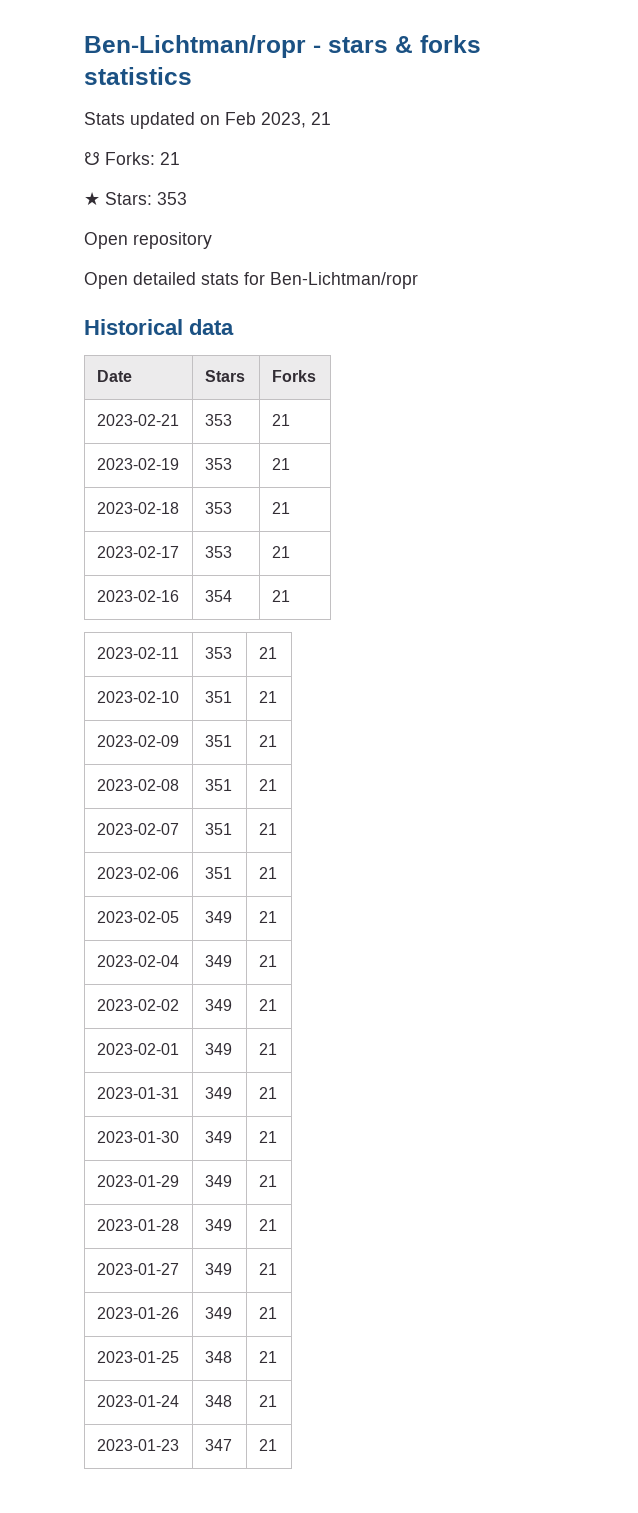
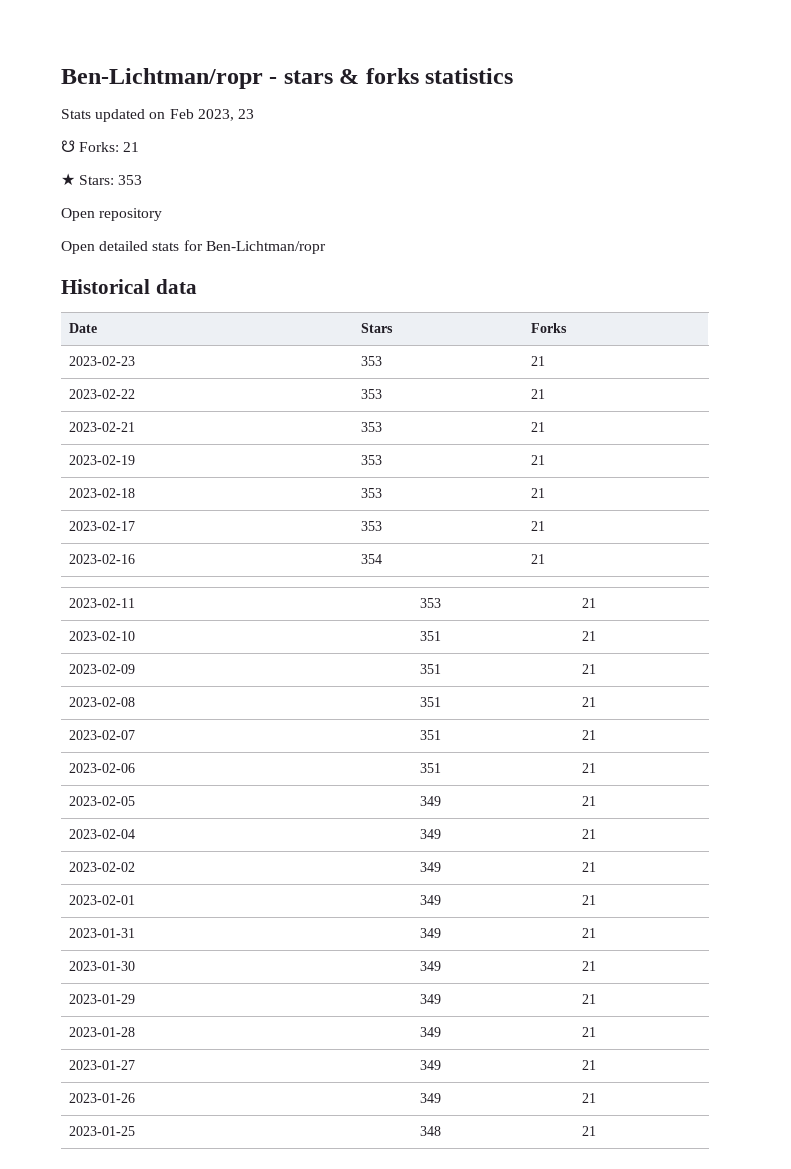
[311,112,331,125] 21 -> [237,109,254,119] 23
(316, 376) none -> [69,356,136,366] [361,356,383,366] [531,356,546,366] [69,389,136,399] [361,389,383,399] [531,389,546,399] // 2023-02-23 | 353 | 21 // 2023-02-22 | 353 | 21
[96,1395,179,1407] [204,1395,232,1407] [258,1395,277,1407] [96,1439,179,1451] [204,1439,232,1451] [258,1439,277,1451] // 2023-01-24 | 348 | 21 // 2023-01-23 | 347 | 21 -> (597, 1131) none

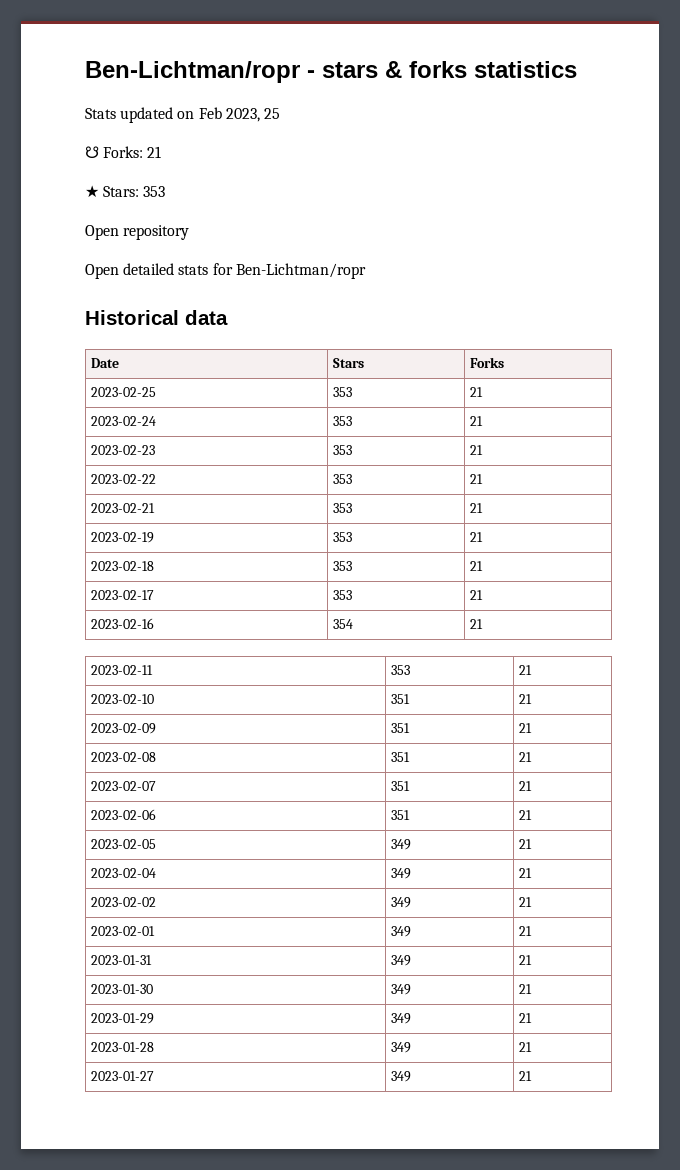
[237,109,254,119] 23 -> [263,108,280,119] 25
(568, 328) none -> [91,387,157,397] [333,387,353,397] [470,387,484,397] [91,416,157,426] [333,416,353,426] [470,416,484,426] // 2023-02-25 | 353 | 21 // 2023-02-24 | 353 | 21
[69,1093,136,1103] [420,1093,442,1103] [582,1093,597,1103] [69,1126,136,1136] [420,1126,442,1136] [582,1126,597,1136] // 2023-01-26 | 349 | 21 // 2023-01-25 | 348 | 21 -> (533, 1076) none

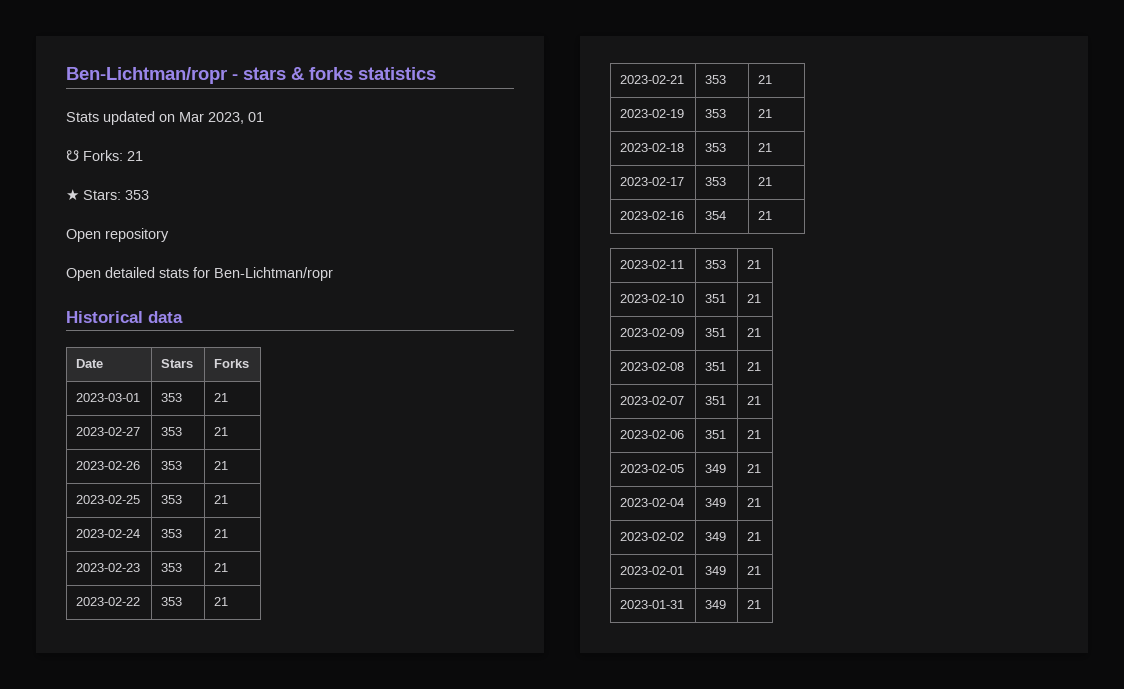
[198,107,280,122] Feb 2023, 25 -> [179,112,264,124] Mar 2023, 01
(505, 362) none -> [76,393,141,402] [161,393,183,402] [214,393,229,402] [76,427,141,436] [161,427,183,436] [214,427,229,436] [76,461,141,470] [161,461,183,470] [214,461,229,470] // 2023-03-01 | 353 | 21 // 2023-02-27 | 353 | 21 // 2023-02-26 | 353 | 21
[91,984,154,994] [391,984,412,995] [519,984,533,994] [91,1013,155,1024] [391,1013,412,1024] [519,1013,533,1023] [91,1042,155,1052] [391,1042,412,1053] [519,1042,533,1052] [91,1071,155,1081] [391,1071,412,1082] [519,1071,533,1081] // 2023-01-30 | 349 | 21 // 2023-01-29 | 349 | 21 // 2023-01-28 | 349 | 21 // 2023-01-27 | 349 | 21 -> (762, 604) none

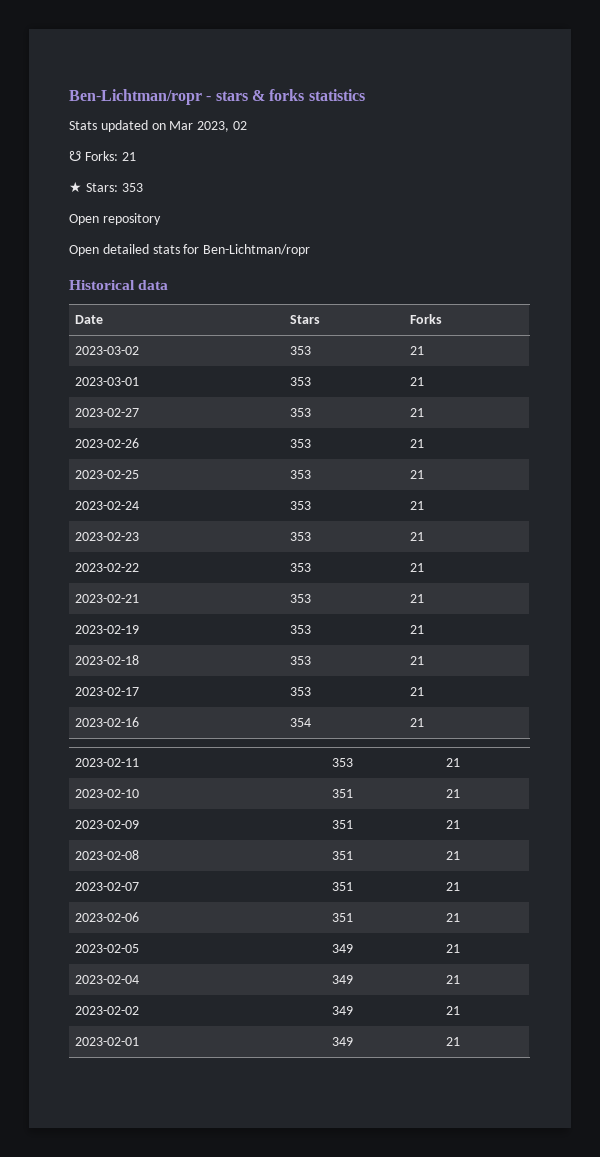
[248,112,264,122] 01 -> [232,121,247,130] 02
(250, 363) none -> [74,346,139,355] [289,346,311,355] [409,346,424,355] // 2023-03-02 | 353 | 21
[620,600,685,609] [705,600,727,609] [747,600,762,609] // 2023-01-31 | 349 | 21 -> (460, 1041) none

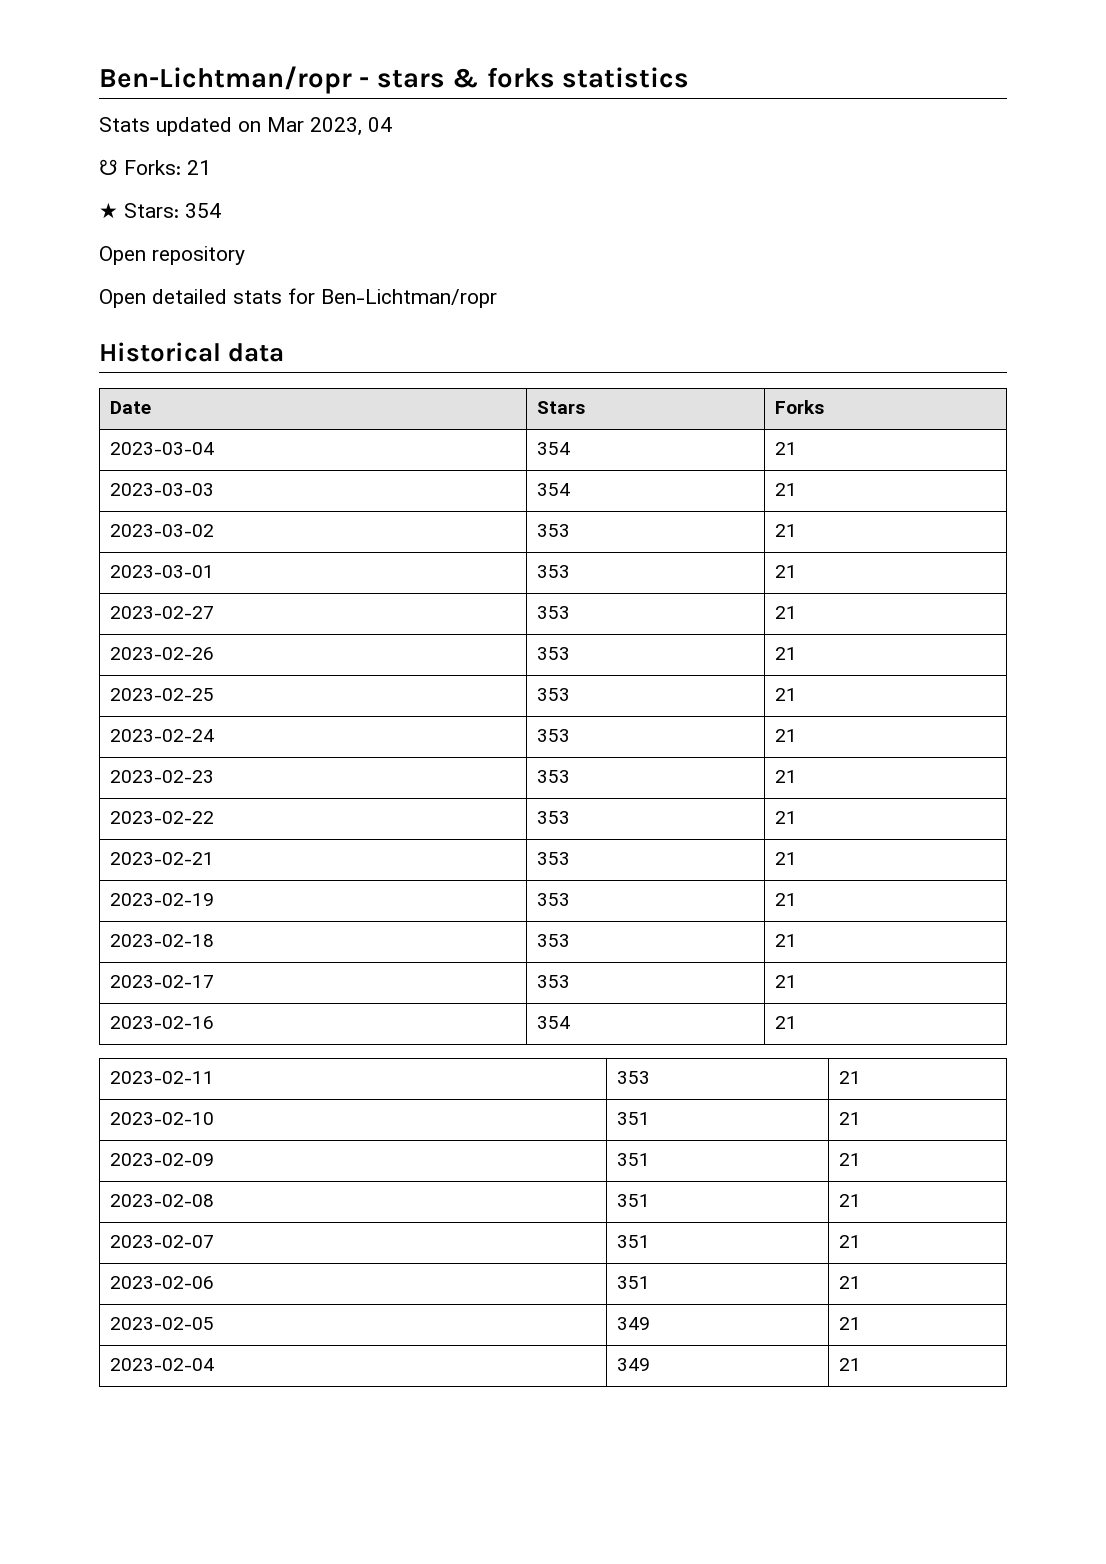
[232,121,247,130] 02 -> [368,117,392,132] 04
[121,183,143,192] 353 -> [185,203,221,218] 354
(442, 319) none -> [109,442,214,455] [536,442,570,455] [774,442,797,455] [109,483,214,496] [536,483,570,496] [774,483,797,496] // 2023-03-04 | 354 | 21 // 2023-03-03 | 354 | 21
[74,1006,139,1015] [331,1006,353,1015] [445,1006,460,1015] [74,1037,139,1046] [331,1037,353,1046] [445,1037,460,1046] // 2023-02-02 | 349 | 21 // 2023-02-01 | 349 | 21 -> (861, 1364) none

